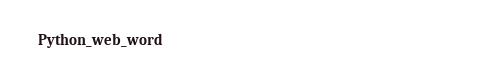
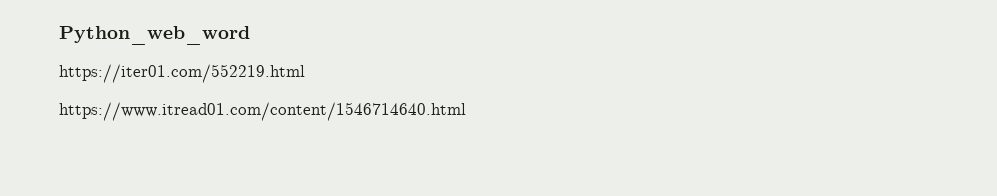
(163, 40) none -> [59,64,305,83] [59,102,466,121] // https://iter01.com/552219.html // https://www.itread01.com/content/1546714640.html

